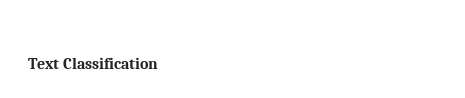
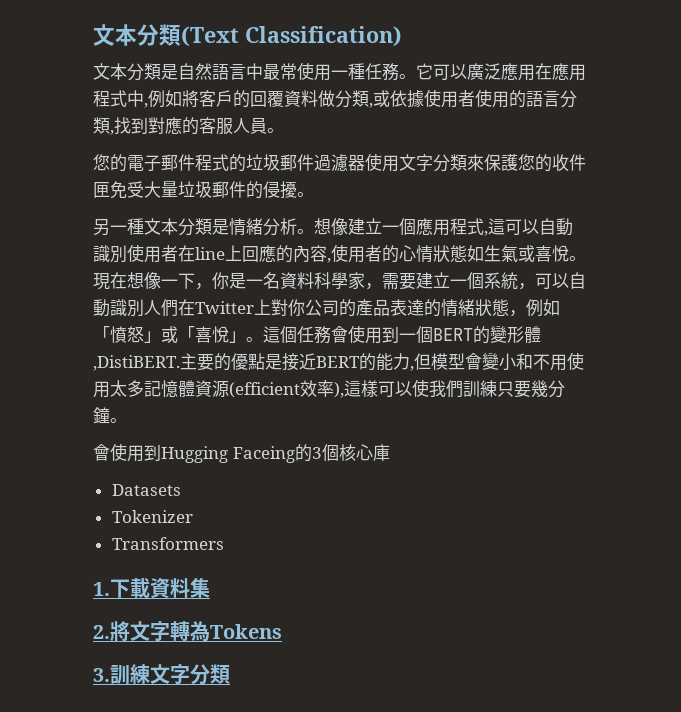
[28,57,159,69] Text Classification -> [93,24,402,46] [93,62,586,81] [93,89,577,108] [93,117,284,135] [93,153,586,172] [93,181,314,199] [93,218,573,236] [93,244,586,263] [93,272,586,290] [93,299,560,317] [93,325,541,344] [93,352,584,371] [93,379,565,398] [93,407,127,424] [93,443,390,463] [111,484,181,496] [111,510,193,523] [111,537,224,550] [93,578,210,598] [93,621,282,642] [93,664,230,685] 文本分類(Text Classification) // 文本分類是自然語言中最常使用一種任務。它可以廣泛應用在應用程式中,例如將客戶的回覆資料做分類,或依據使用者使用的語言分類,找到對應的客服人員。 // 您的電子郵件程式的垃圾郵件過濾器使用文字分類來保護您的收件匣免受大量垃圾郵件的侵擾。 // 另一種文本分類是情緒分析。想像建立一個應用程式,這可以自動識別使用者在line上回應的內容,使用者的心情狀態如生氣或喜悅。現在想像一下，你是一名資料科學家，需要建立一個系統，可以自動識別人們在Twitter上對你公司的產品表達的情緒狀態，例如「憤怒」或「喜悅」。這個任務會使用到一個BERT的變形體,DistiBERT.主要的優點是接近BERT的能力,但模型會變小和不用使用太多記憶體資源(efficient效率),這樣可以使我們訓練只要幾分鐘。 // 會使用到Hugging Faceing的3個核心庫 // Datasets // Tokenizer // Transformers // 1.下載資料集 // 2.將文字轉為Tokens // 3.訓練文字分類

